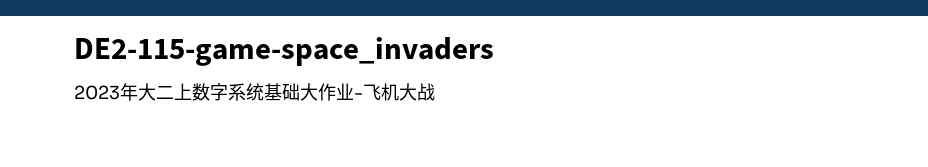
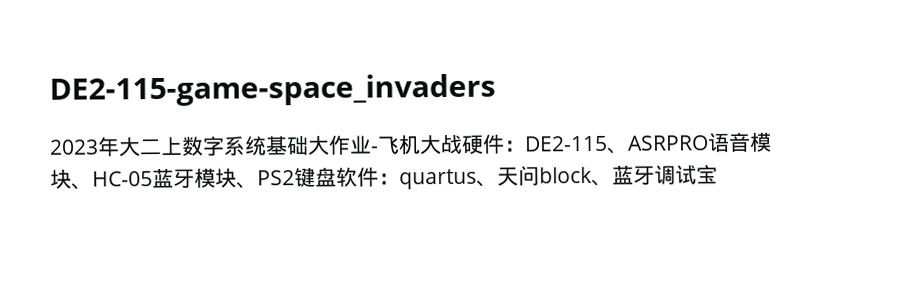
(435, 92) none -> [461,131,772,155] [50,164,718,190] 硬件：DE2-115、ASRPRO语音模块、HC-05蓝牙模块、PS2键盘软件：quartus、天问block、蓝牙调试宝

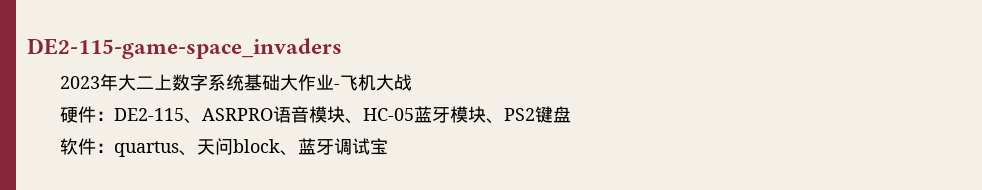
(463, 144) none -> (413, 82) //
(337, 176) none -> (572, 114) //

